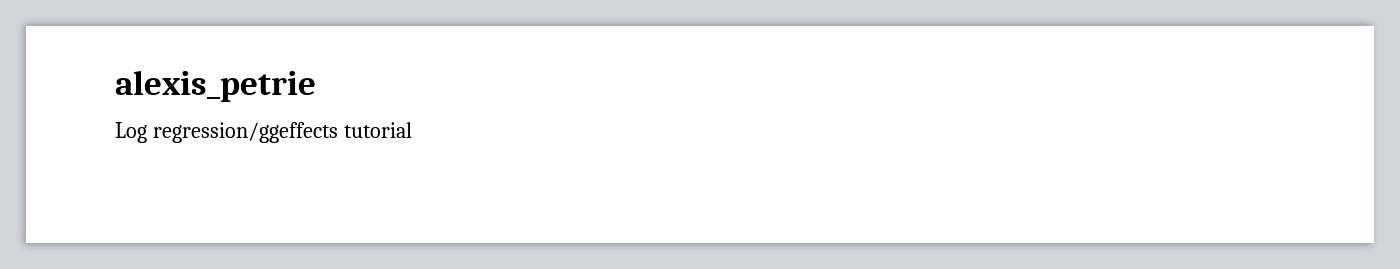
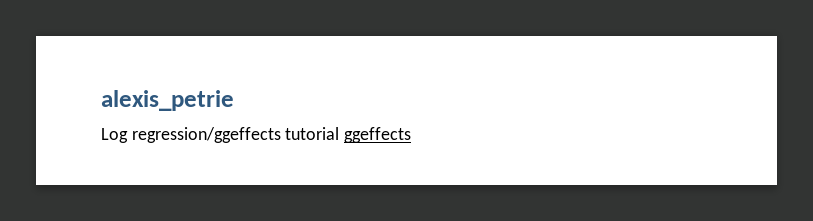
(412, 130) none -> [344,127,412,143] ggeffects

